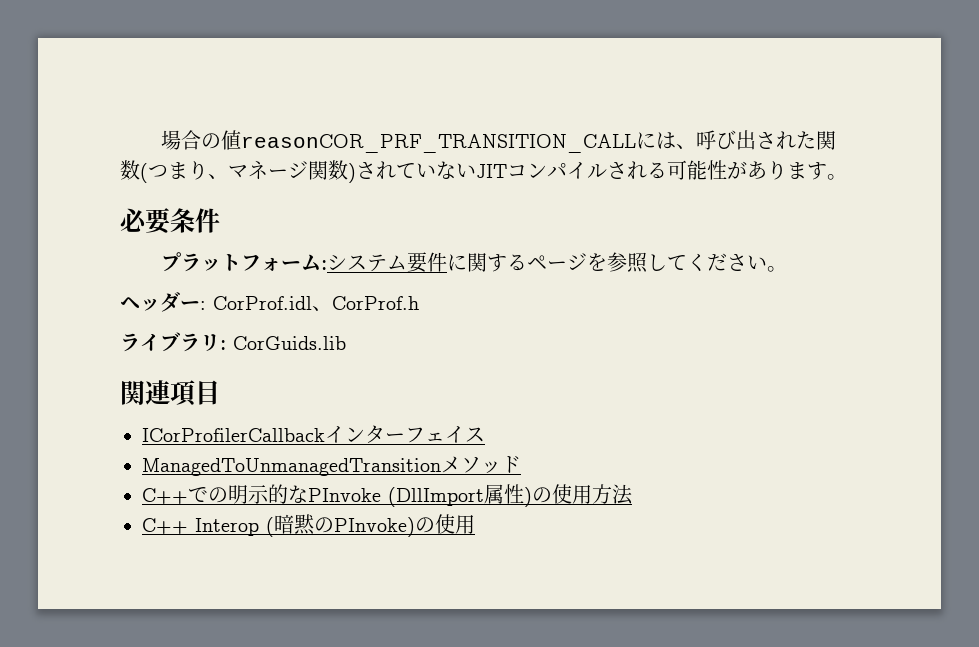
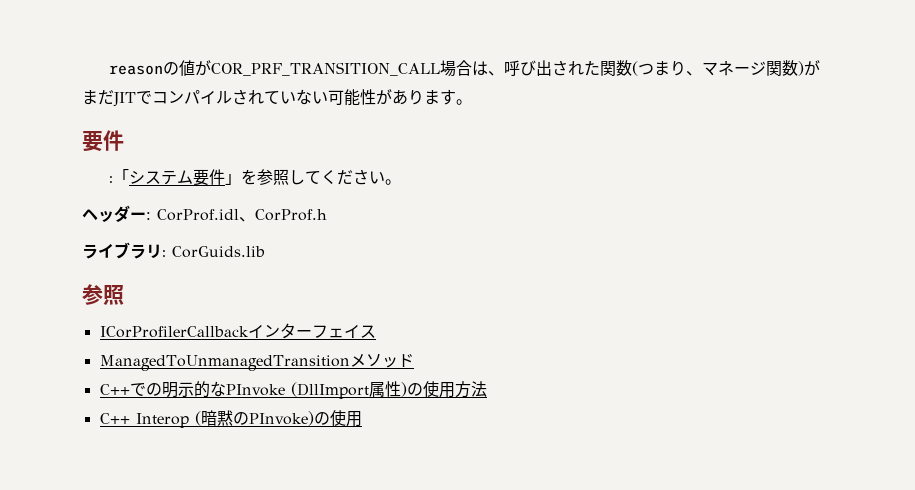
[161,130,657,153] 場合の値reasonCOR_PRF_TRANSITION_CALLに -> [109,60,473,77] reasonの値がCOR_PRF_TRANSITION_CALL場合
[356,161,507,180] されていないJIT -> [804,60,821,76] [82,90,152,107] がまだJITで
[647,162,667,179] る -> [264,89,328,105] ていない
[120,208,195,234] 必要条 -> [82,131,103,152] 要
[161,252,588,273] プラットフォーム:システム要件に関するページ -> [109,169,242,186] :「システム要件」
[120,380,220,406] 関連項目 -> [82,284,124,305] 参照

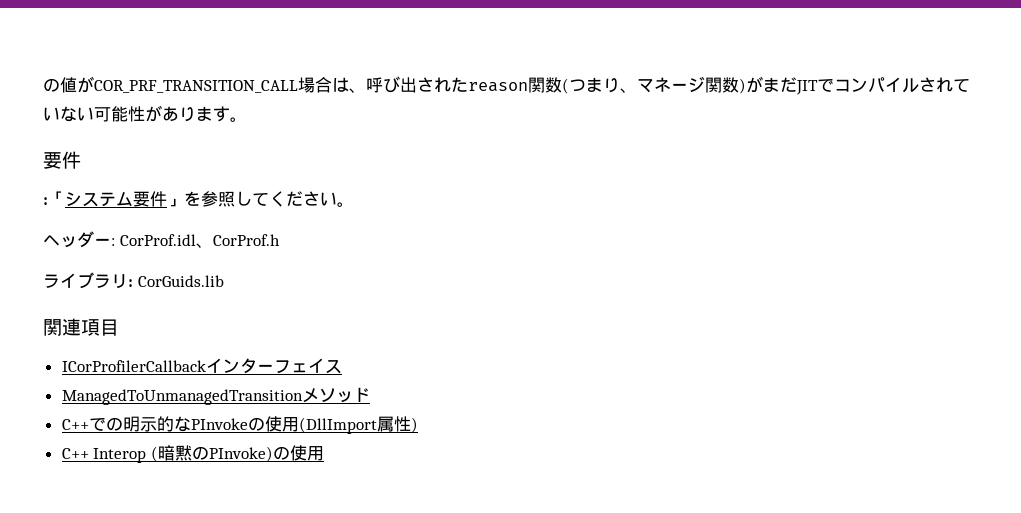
[109,65,164,75] reason -> (43, 85) none
(601, 68) none -> [468,82,528,92] reason
[82,284,124,305] 参照 -> [43,318,119,336] 関連項目
(285, 390) none -> [247,416,299,432] の使用
[406,381,487,398] の使用方法 -> (418, 425) none

